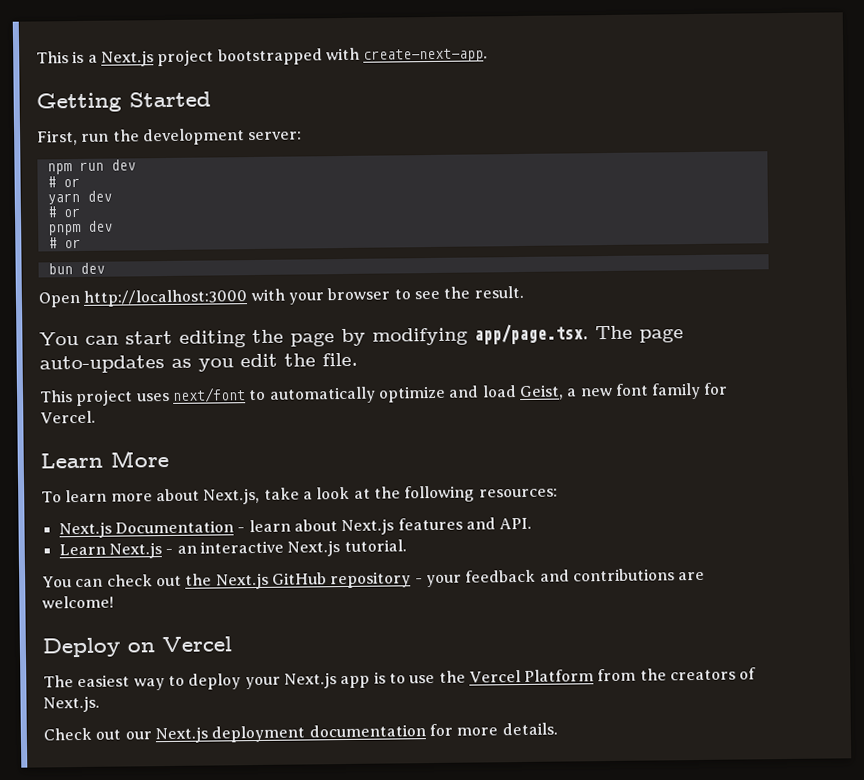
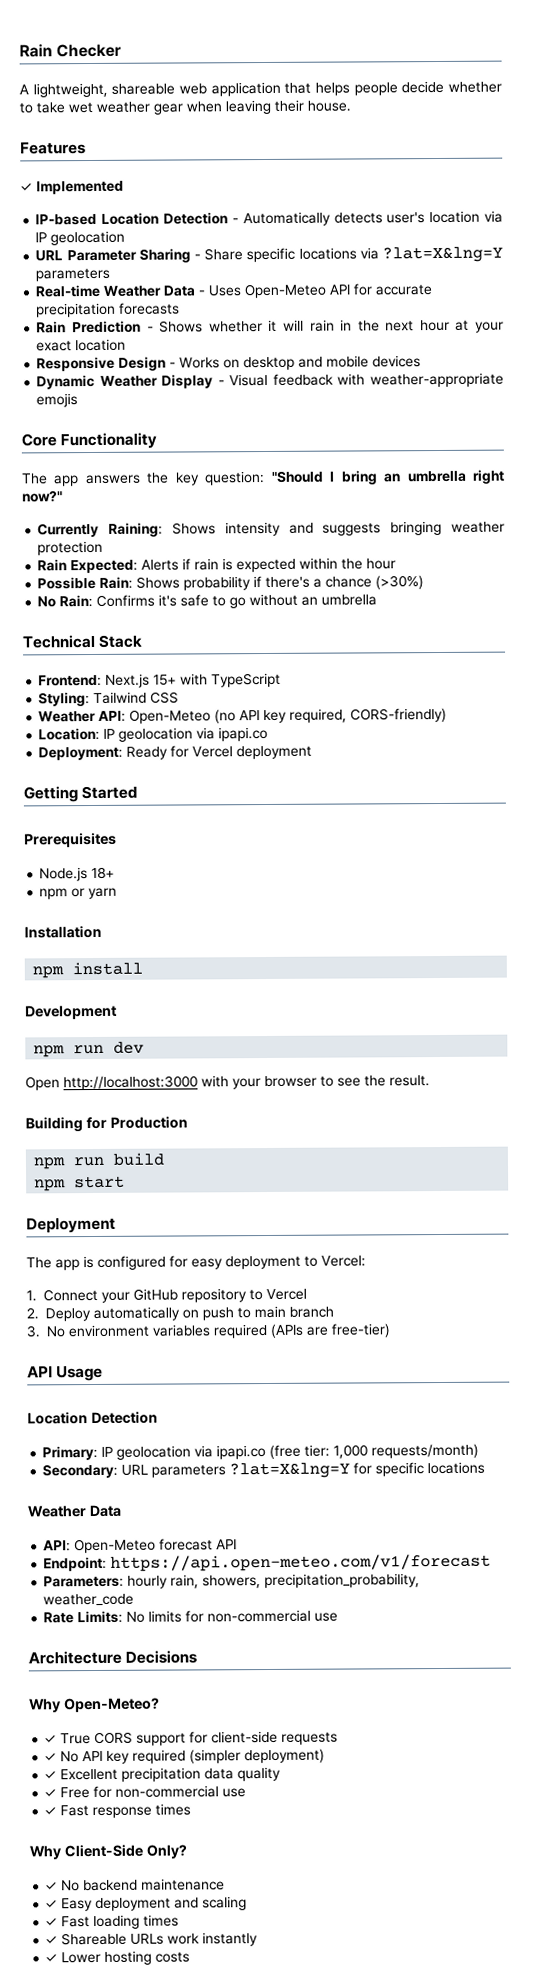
[36,47,489,67] [36,91,211,113] [37,128,303,146] [46,159,136,175] [46,176,80,188] [46,190,112,205] [46,206,81,218] [47,220,113,236] [47,237,81,249] [47,263,73,275] This is a Next.js project bootstrapped with create-next-app. // Getting Started // First, run the development server: // npm run dev // # or // yarn dev // # or // pnpm dev // # or // bun -> [19,43,123,58] [19,80,503,98] [19,99,351,115] [20,142,86,155] [20,180,124,195] [35,210,503,227] [35,230,126,246] [35,246,503,263] [35,267,111,282] [35,283,433,299] [36,302,181,318] [36,319,505,334] [36,338,127,352] [36,355,422,372] [36,372,504,390] [36,393,79,408] [21,432,158,450] [22,469,505,487] [22,490,63,503] [37,520,506,538] [37,540,104,556] [37,557,397,574] [37,575,425,591] [37,593,378,609] [22,634,144,649] [38,672,282,688] [38,691,180,707] [38,707,448,724] [38,726,269,742] [38,745,313,761] [23,785,138,803] [24,832,117,848] [39,866,116,882] [39,887,118,900] [24,925,102,939] [32,961,144,979] [25,1004,117,1020] [33,1044,105,1058] Rain Checker // A lightweight, shareable web application that helps people decide whether to take wet weather gear when leaving their house. // Features // ✓ Implemented // IP-based Location Detection - Automatically detects user's location via IP geolocation // URL Parameter Sharing - Share specific locations via ?lat=X&lng=Y parameters // Real-time Weather Data - Uses Open-Meteo API for accurate precipitation forecasts // Rain Prediction - Shows whether it will rain in the next hour at your exact location // Responsive Design - Works on desktop and mobile devices // Dynamic Weather Display - Visual feedback with weather-appropriate emojis // Core Functionality // The app answers the key question: "Should I bring an umbrella right now?" // Currently Raining: Shows intensity and suggests bringing weather protection // Rain Expected: Alerts if rain is expected within the hour // Possible Rain: Shows probability if there's a chance (>30%) // No Rain: Confirms it's safe to go without an umbrella // Technical Stack // Frontend: Next.js 15+ with TypeScript // Styling: Tailwind CSS // Weather API: Open-Meteo (no API key required, CORS-friendly) // Location: IP geolocation via ipapi.co // Deployment: Ready for Vercel deployment // Getting Started // Prerequisites // Node.js 18+ // npm or yarn // Installation // npm install // Development // npm run
[39,323,684,348] [39,352,358,374] [39,382,729,407] [40,410,96,424] [40,449,169,469] [41,485,558,505] [58,517,533,539] [58,539,407,559] [42,568,706,590] [42,595,114,609] [42,636,232,658] [43,667,757,691] [43,695,100,713] [43,722,558,744] You can start editing the page by modifying app/page.tsx. The page auto-updates as you edit the file. // This project uses next/font to automatically optimize and load Geist, a new font family for Vercel. // Learn More // To learn more about Next.js, take a look at the following resources: // Next.js Documentation - learn about Next.js features and API. // Learn Next.js - an interactive Next.js tutorial. // You can check out the Next.js GitHub repository - your feedback and contributions are welcome! // Deploy on Vercel // The easiest way to deploy your Next.js app is to use the Vercel Platform from the creators of Next.js. // Check out our Next.js deployment documentation for more details. -> [25,1116,188,1133] [33,1152,165,1170] [34,1175,126,1192] [26,1217,116,1234] [26,1255,366,1271] [26,1288,307,1303] [26,1305,334,1322] [26,1323,390,1339] [27,1365,104,1382] [27,1411,158,1425] [42,1443,480,1461] [42,1461,486,1479] [27,1504,122,1518] [43,1538,238,1554] [43,1553,492,1572] [43,1573,421,1589] [43,1593,135,1607] [43,1609,339,1624] [28,1650,198,1665] [29,1697,160,1713] [44,1730,339,1746] [44,1748,326,1764] [44,1766,282,1782] [44,1785,247,1799] [44,1803,192,1819] [29,1844,187,1860] [45,1878,226,1892] [45,1896,248,1912] [45,1914,180,1930] [45,1932,259,1947] [45,1950,191,1965] Building for Production // npm run build // npm start // Deployment // The app is configured for easy deployment to Vercel: // 1. Connect your GitHub repository to Vercel // 2. Deploy automatically on push to main branch // 3. No environment variables required (APIs are free-tier) // API Usage // Location Detection // Primary: IP geolocation via ipapi.co (free tier: 1,000 requests/month) // Secondary: URL parameters ?lat=X&lng=Y for specific locations // Weather Data // API: Open-Meteo forecast API // Endpoint: https://api.open-meteo.com/v1/forecast // Parameters: hourly rain, showers, precipitation_probability, weather_code // Rate Limits: No limits for non-commercial use // Architecture Decisions // Why Open-Meteo? // ✓ True CORS support for client-side requests // ✓ No API key required (simpler deployment) // ✓ Excellent precipitation data quality // ✓ Free for non-commercial use // ✓ Fast response times // Why Client-Side Only? // ✓ No backend maintenance // ✓ Easy deployment and scaling // ✓ Fast loading times // ✓ Shareable URLs work instantly // ✓ Lower hosting costs

